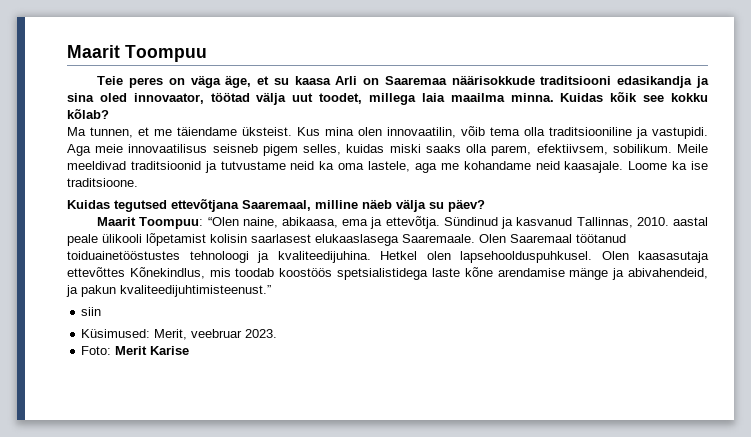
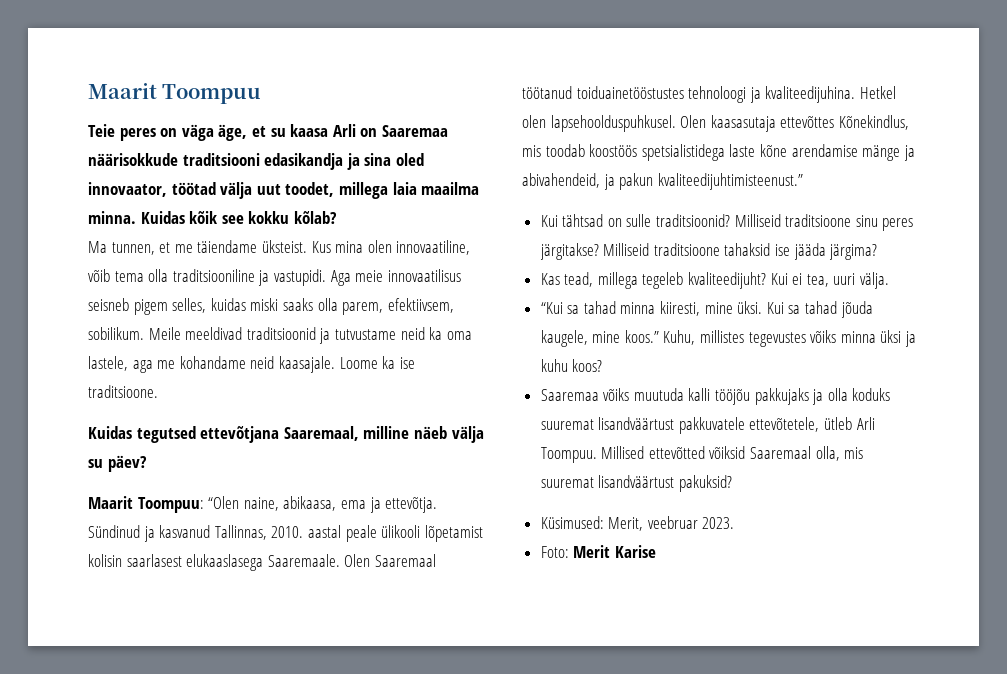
[387,127,456,138] innovaatilin, -> [396,240,471,255] innovaatiline,
[81,307,102,316] siin -> [540,214,914,231] [539,243,878,260] [540,272,890,289] [540,301,873,318] [540,330,917,347] [540,359,603,372] [540,388,891,405] [540,417,875,434] [540,446,864,463] [540,475,732,492] Kui tähtsad on sulle traditsioonid? Milliseid traditsioone sinu peres järgitakse? Milliseid traditsioone tahaksid ise jääda järgima? // Kas tead, millega tegeleb kvaliteedijuht? Kui ei tea, uuri välja. // “Kui sa tahad minna kiiresti, mine üksi. Kui sa tahad jõuda kaugele, mine koos.” Kuhu, millistes tegevustes võiks minna üksi ja kuhu koos? // Saaremaa võiks muutuda kalli tööjõu pakkujaks ja olla koduks suuremat lisandväärtust pakkuvatele ettevõtetele, ütleb Arli Toompuu. Millised ettevõtted võiksid Saaremaal olla, mis suuremat lisandväärtust pakuksid?

